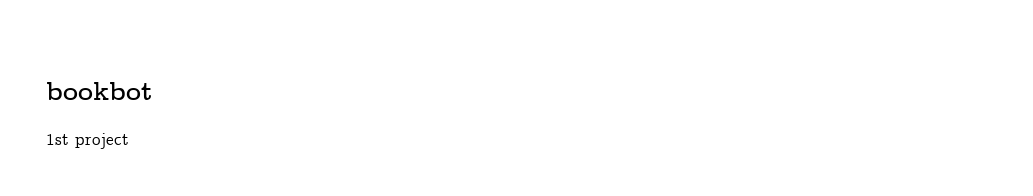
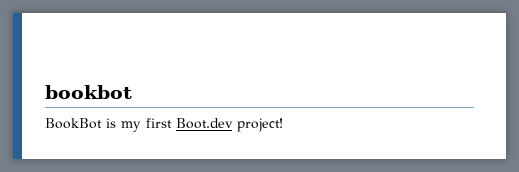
[46,133,129,149] 1st project -> [45,118,283,132] BookBot is my first Boot.dev project!

